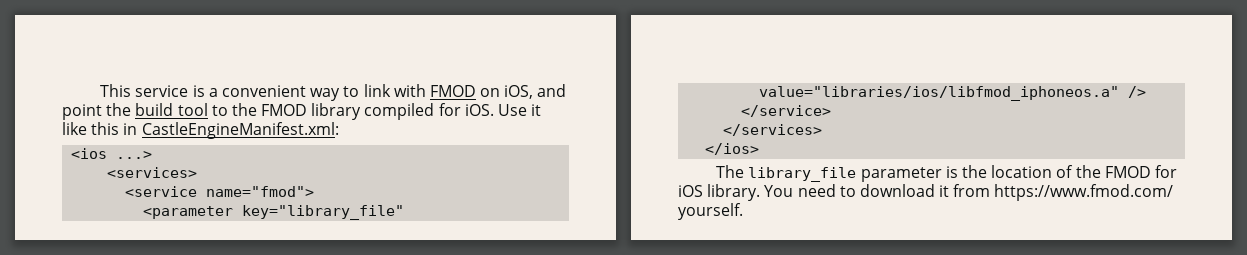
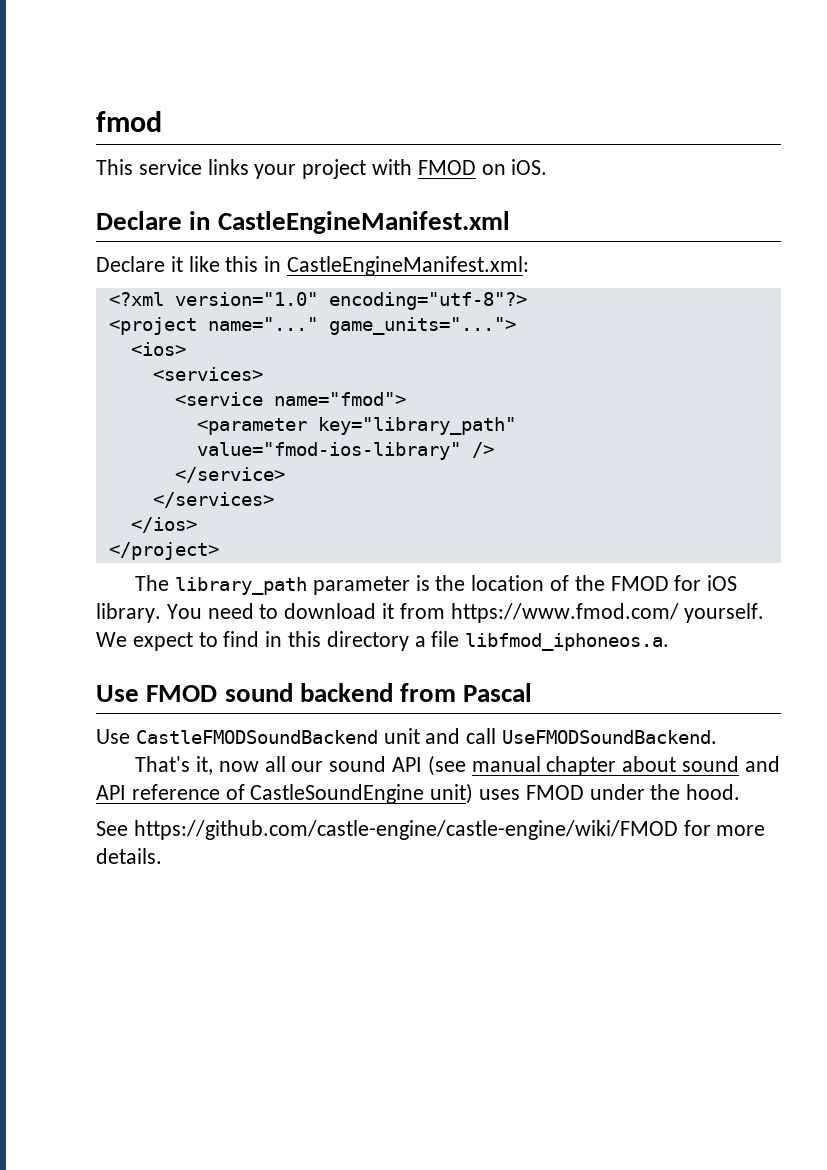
(100, 90) none -> [96,111,162,132] fmod //
[192,84,567,101] [62,103,528,120] is a convenient way to link with FMOD on iOS, and point the build tool to the FMOD library compiled for iOS. Use -> [207,159,548,179] [96,211,510,234] [96,256,165,272] links your project with FMOD on iOS. // Declare in CastleEngineManifest.xml // Declare
[71,148,153,159] <ios ...> -> [108,292,527,310] [108,317,516,335] [130,342,186,356] <?xml version="1.0" encoding="utf-8"?> // <project name="..." game_units="..."> // <ios>
[242,205,405,220] [759,86,1120,101] key="library_file" value="libraries/ios/libfmod_iphoneos.a" -> [317,417,516,435] [196,442,461,460] key="library_path" value="fmod-ios-library"
(760, 149) none -> [108,542,219,560] // </project>
[748,167,857,182] library_file -> [175,577,308,595] library_path
(743, 211) none -> [96,631,670,651] [96,683,533,702] [96,728,718,744] [135,755,780,776] [96,783,741,804] [96,820,766,840] [96,848,162,864] We expect to find in this directory a file libfmod_iphoneos.a. // Use FMOD sound backend from Pascal // Use CastleFMODSoundBackend unit and call UseFMODSoundBackend. // That's it, now all our sound API (see manual chapter about sound and API reference of CastleSoundEngine unit) uses FMOD under the hood. // See https://github.com/castle-engine/castle-engine/wiki/FMOD for more details.

